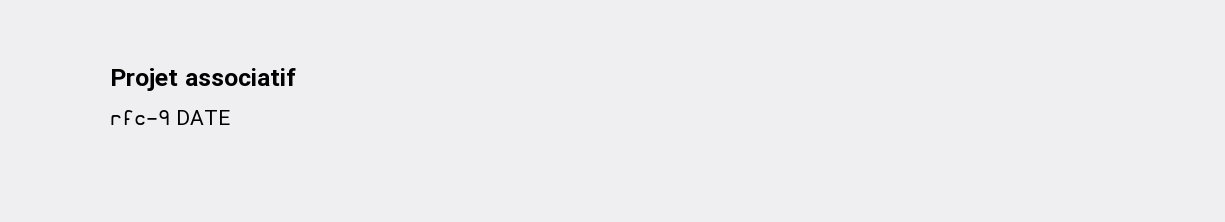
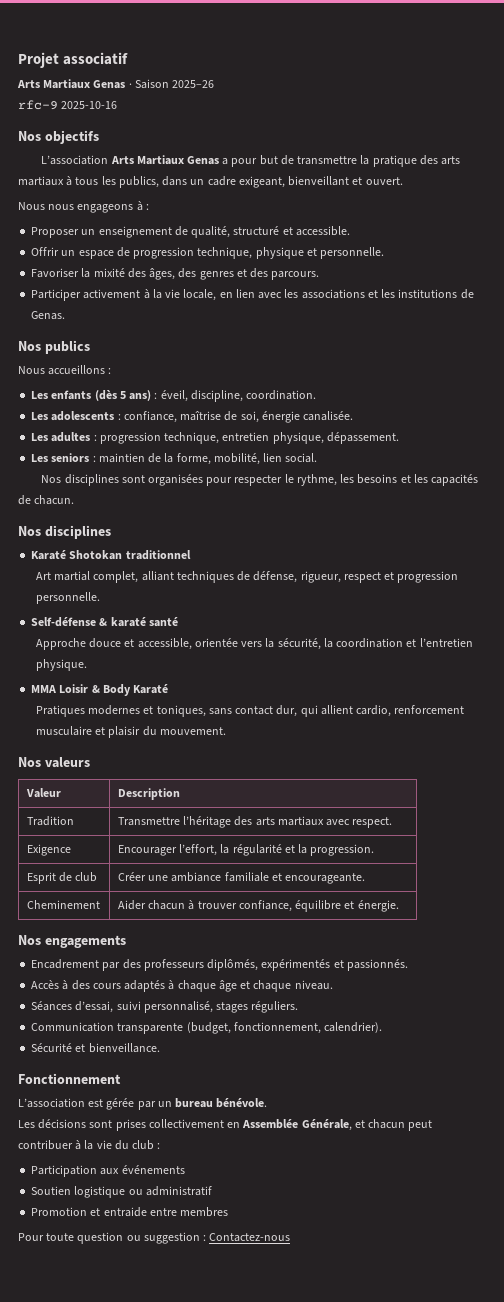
[110,110,230,125] rfc-9 DATE -> [17,79,215,89] [18,100,118,110] [18,130,99,144] [41,155,461,167] [18,176,403,188] [18,201,149,213] [31,226,350,238] [31,247,385,259] [31,268,320,280] [31,289,474,301] [31,311,66,320] [18,340,90,354] [18,365,112,375] [31,390,317,402] [31,411,354,423] [31,432,399,444] [31,453,318,465] [41,474,479,486] [18,495,75,505] [18,525,111,539] [31,550,191,560] [35,571,459,583] [35,592,100,604] [31,617,178,627] [35,638,473,650] [35,659,87,671] [31,684,169,696] [35,705,465,717] [35,726,226,738] [18,757,90,768] [25,788,61,798] [117,788,180,800] [26,816,74,826] [117,816,393,828] [26,844,71,856] [117,844,375,856] [26,872,98,884] [117,872,366,884] [26,900,100,909] [117,900,399,912] [18,935,126,948] [31,959,408,971] [31,980,333,992] [31,1001,299,1013] [31,1022,383,1034] [31,1043,160,1053] [18,1073,121,1084] [18,1098,268,1110] [18,1119,433,1131] [18,1140,161,1150] [31,1165,185,1177] [31,1186,212,1198] [31,1207,229,1217] [18,1232,291,1244] Arts Martiaux Genas · Saison 2025–26 // rfc-9 2025-10-16 // Nos objectifs // L’association Arts Martiaux Genas a pour but de transmettre la pratique des arts martiaux à tous les publics, dans un cadre exigeant, bienveillant et ouvert. // Nous nous engageons à : // Proposer un enseignement de qualité, structuré et accessible. // Offrir un espace de progression technique, physique et personnelle. // Favoriser la mixité des âges, des genres et des parcours. // Participer activement à la vie locale, en lien avec les associations et les institutions de Genas. // Nos publics // Nous accueillons : // Les enfants (dès 5 ans) : éveil, discipline, coordination. // Les adolescents : confiance, maîtrise de soi, énergie canalisée. // Les adultes : progression technique, entretien physique, dépassement. // Les seniors : maintien de la forme, mobilité, lien social. // Nos disciplines sont organisées pour respecter le rythme, les besoins et les capacités de chacun. // Nos disciplines // Karaté Shotokan traditionnel // Art martial complet, alliant techniques de défense, rigueur, respect et progression personnelle. // Self-défense & karaté santé // Approche douce et accessible, orientée vers la sécurité, la coordination et l’entretien physique. // MMA Loisir & Body Karaté // Pratiques modernes et toniques, sans contact dur, qui allient cardio, renforcement musculaire et plaisir du mouvement. // Nos valeurs // Valeur | Description // Tradition | Transmettre l’héritage des arts martiaux avec respect. // Exigence | Encourager l’effort, la régularité et la progression. // Esprit de club | Créer une ambiance familiale et encourageante. // Cheminement | Aider chacun à trouver confiance, équilibre et énergie. // Nos engagements // Encadrement par des professeurs diplômés, expérimentés et passionnés. // Accès à des cours adaptés à chaque âge et chaque niveau. // Séances d’essai, suivi personnalisé, stages réguliers. // Communication transparente (budget, fonctionnement, calendrier). // Sécurité et bienveillance. // Fonctionnement // L’association est gérée par un bureau bénévole. // Les décisions sont prises collectivement en Assemblée Générale, et chacun peut contribuer à la vie du club : // Participation aux événements // Soutien logistique ou administratif // Promotion et entraide entre membres // Pour toute question ou suggestion : Contactez-nous

